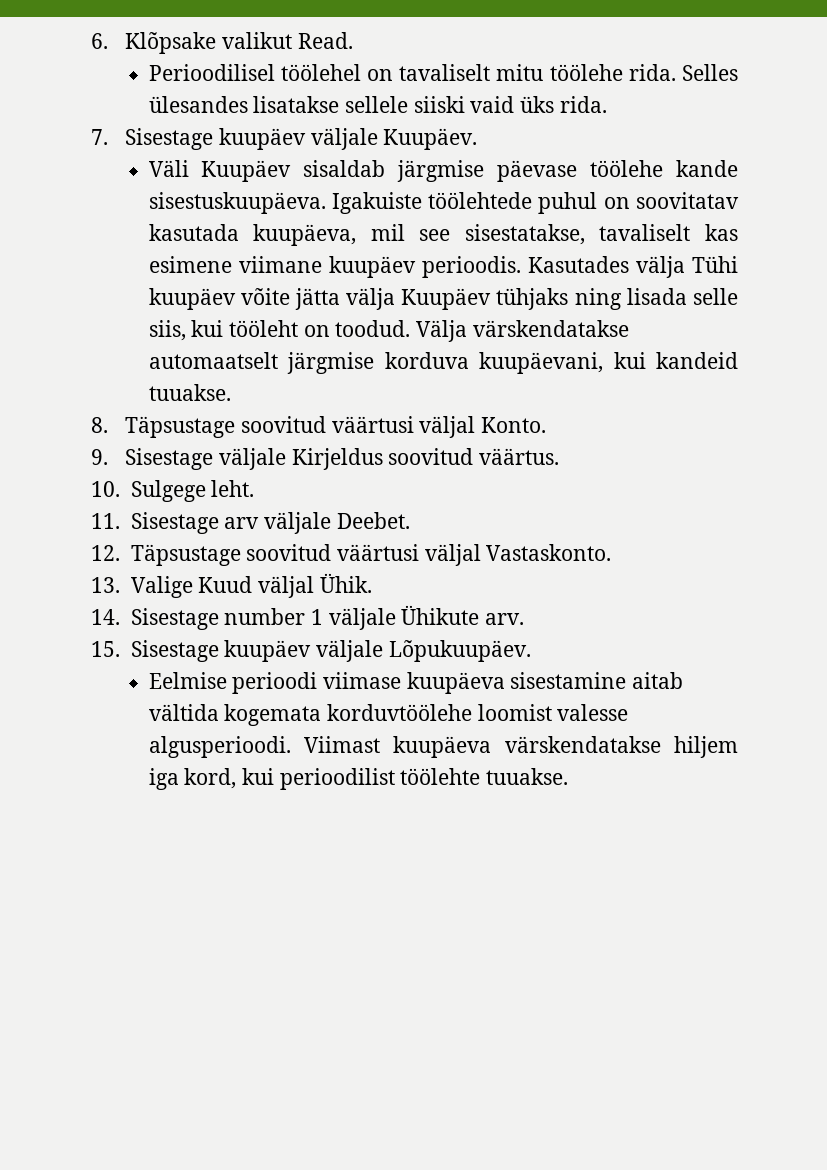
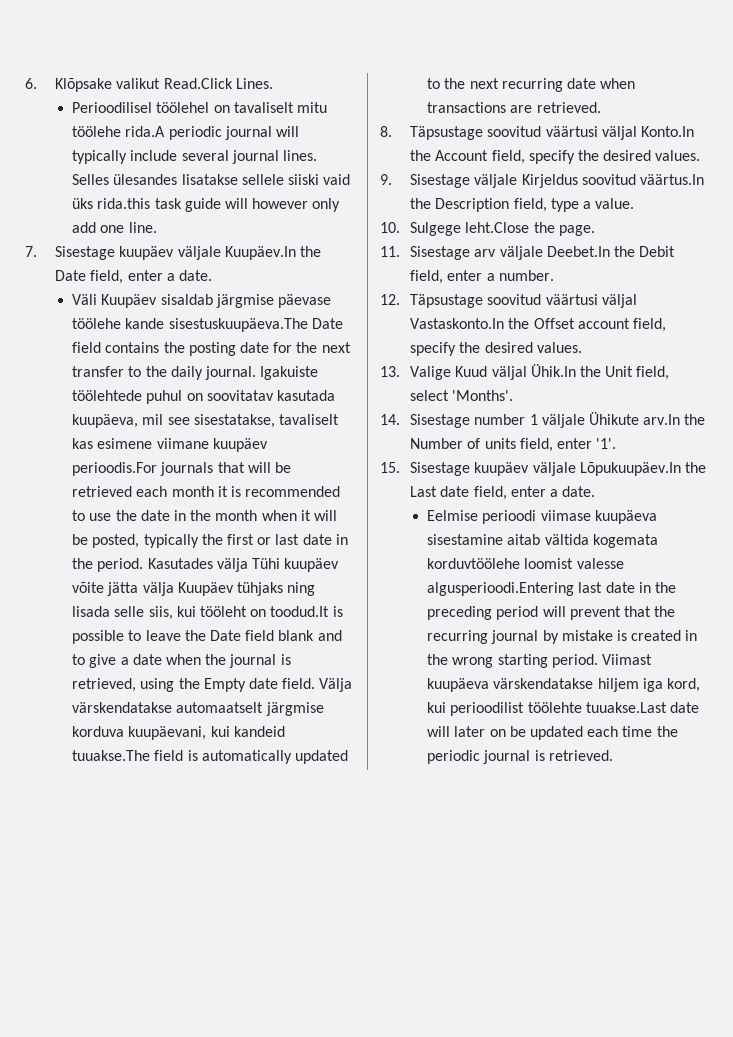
[297,32,353,49] Read. -> [163,78,273,89] Read.Click Lines.
[628,64,676,81] rida. -> [125,126,300,140] [72,150,318,164] rida.A periodic journal will typically include several journal lines.
[559,96,607,113] [91,128,478,150] rida. // 7. Sisestage kuupäev väljale Kuupäev. -> [97,198,341,212] [72,222,157,233] [25,246,321,260] [55,270,212,284] rida.this task guide will however only add one line. // 7. Sisestage kuupäev väljale Kuupäev.In the Date field, enter a date.
[148,192,326,214] sisestuskuupäeva. -> [168,318,343,332] [72,342,351,356] [72,366,257,380] sisestuskuupäeva.The Date field contains the posting date for the next transfer to the daily journal.
[421,256,521,278] perioodis. -> [72,462,292,476] [72,486,341,497] [72,510,337,521] [72,534,348,548] [72,558,144,572] perioodis.For journals that will be retrieved each month it is recommended to use the date in the month when it will be posted, typically the first or last date in the period.
[335,320,411,337] toodud. -> [270,606,343,617] [72,630,342,644] [72,654,291,668] [72,678,316,692] toodud.It is possible to leave the Date field blank and to give a date when the journal is retrieved, using the Empty date field.
[148,384,231,401] tuuakse. -> [72,750,349,764] [427,78,636,92] [427,102,601,113] tuuakse.The field is automatically updated to the next recurring date when transactions are retrieved.
[481,417,547,433] Konto. -> [640,126,694,137] [410,150,701,164] Konto.In the Account field, specify the desired values.
[479,448,560,465] väärtus. -> [639,174,704,185] [410,198,635,212] väärtus.In the Description field, type a value.
[211,480,255,497] leht. -> [465,222,595,236] leht.Close the page.
[336,512,410,529] Deebet. -> [546,246,676,257] [410,270,554,284] Deebet.In the Debit field, enter a number.
[486,544,612,561] [91,573,372,598] Vastaskonto. // 13. Valige Kuud väljal Ühik. -> [410,318,666,332] [410,342,582,356] [380,364,670,380] [410,390,514,401] Vastaskonto.In the Offset account field, specify the desired values. // 13. Valige Kuud väljal Ühik.In the Unit field, select 'Months'.
[484,613,524,625] [91,640,531,662] arv. // 15. Sisestage kuupäev väljale Lõpukuupäev. -> [643,414,706,425] [410,438,617,452] [380,462,706,476] [410,486,596,500] arv.In the Number of units field, enter '1'. // 15. Sisestage kuupäev väljale Lõpukuupäev.In the Last date field, enter a date.
[148,736,291,758] algusperioodi. -> [427,582,677,596] [427,606,676,620] [427,630,698,644] [427,654,598,668] algusperioodi.Entering last date in the preceding period will prevent that the recurring journal by mistake is created in the wrong starting period.
[485,768,568,785] tuuakse. -> [585,702,700,713] [427,726,678,740] [427,750,613,764] tuuakse.Last date will later on be updated each time the periodic journal is retrieved.

